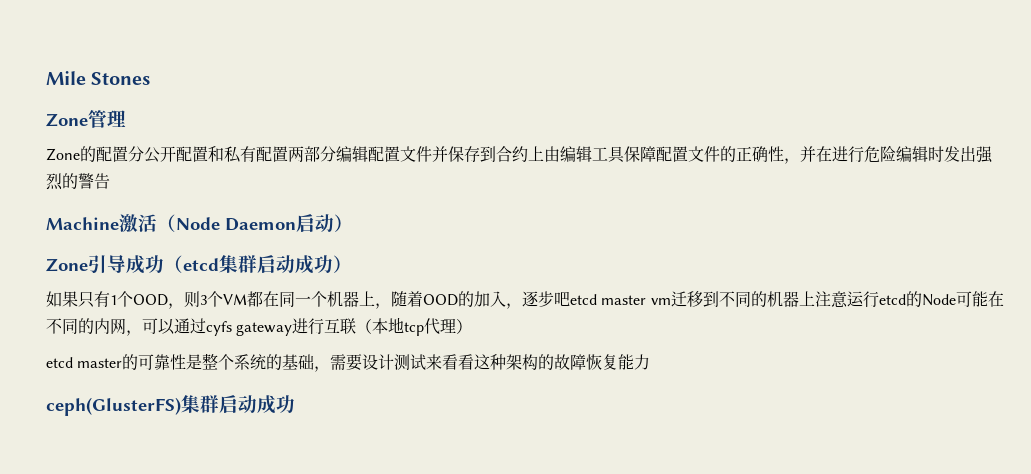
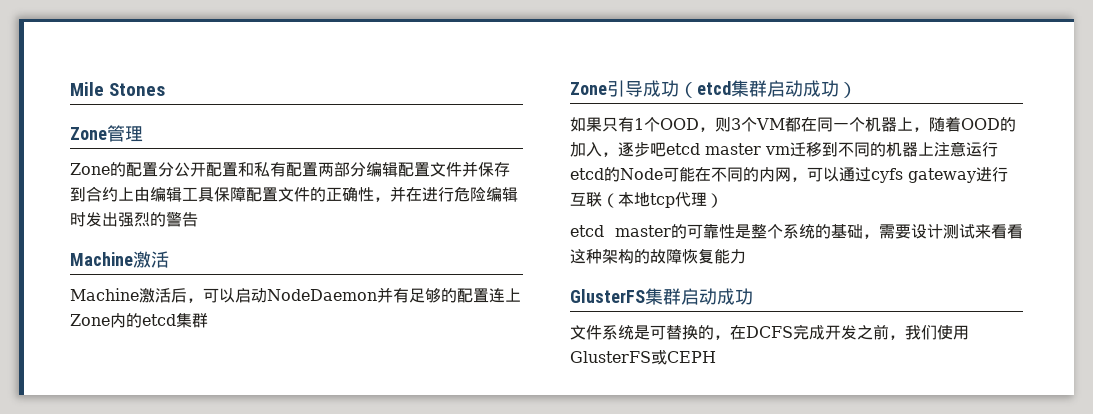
[157,214,353,232] （Node Daemon启动） -> [70,287,521,303] [70,313,208,328] // Machine激活后，可以启动NodeDaemon并有足够的配置连上Zone内的etcd集群
[46,395,295,416] ceph(GlusterFS)集群启动成功 -> [570,288,753,305] [570,324,969,340] [570,350,716,365] GlusterFS集群启动成功 // 文件系统是可替换的，在DCFS完成开发之前，我们使用GlusterFS或CEPH

